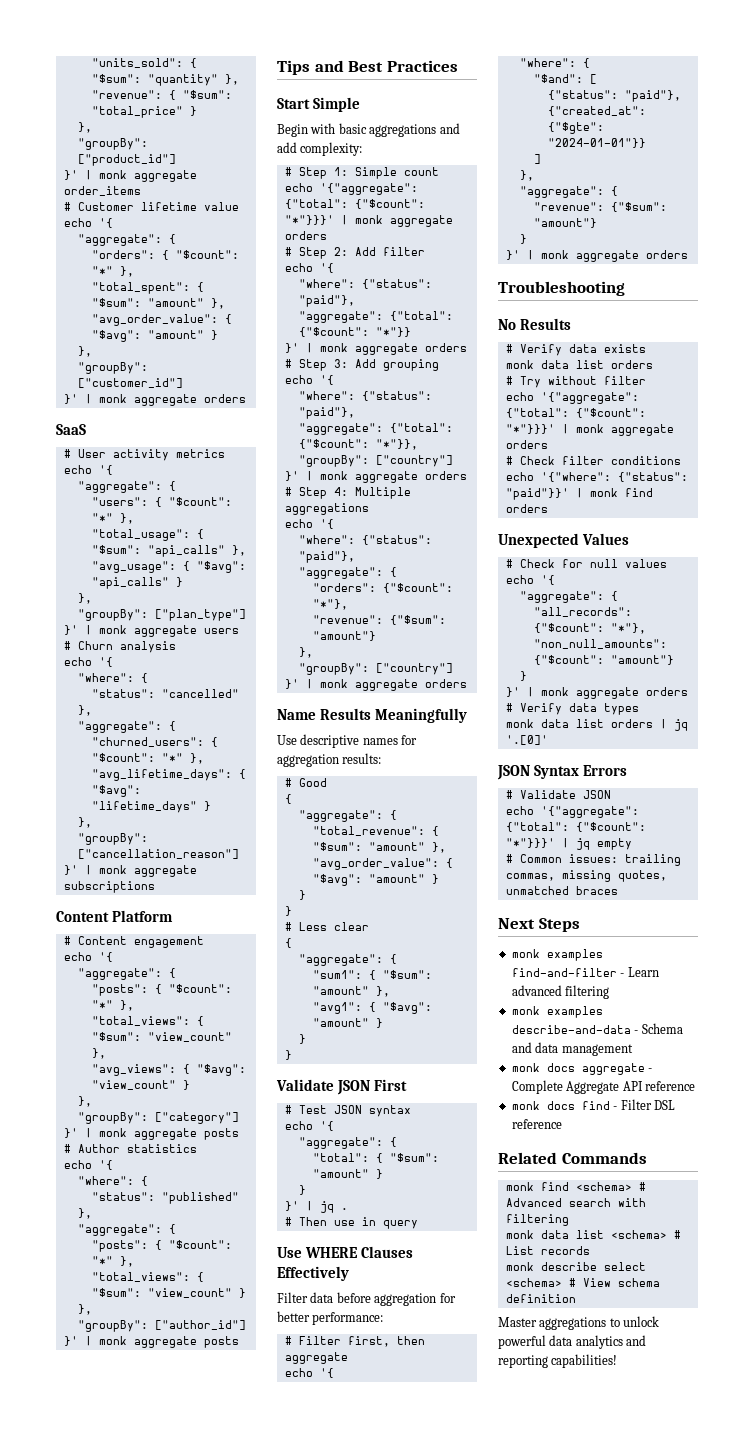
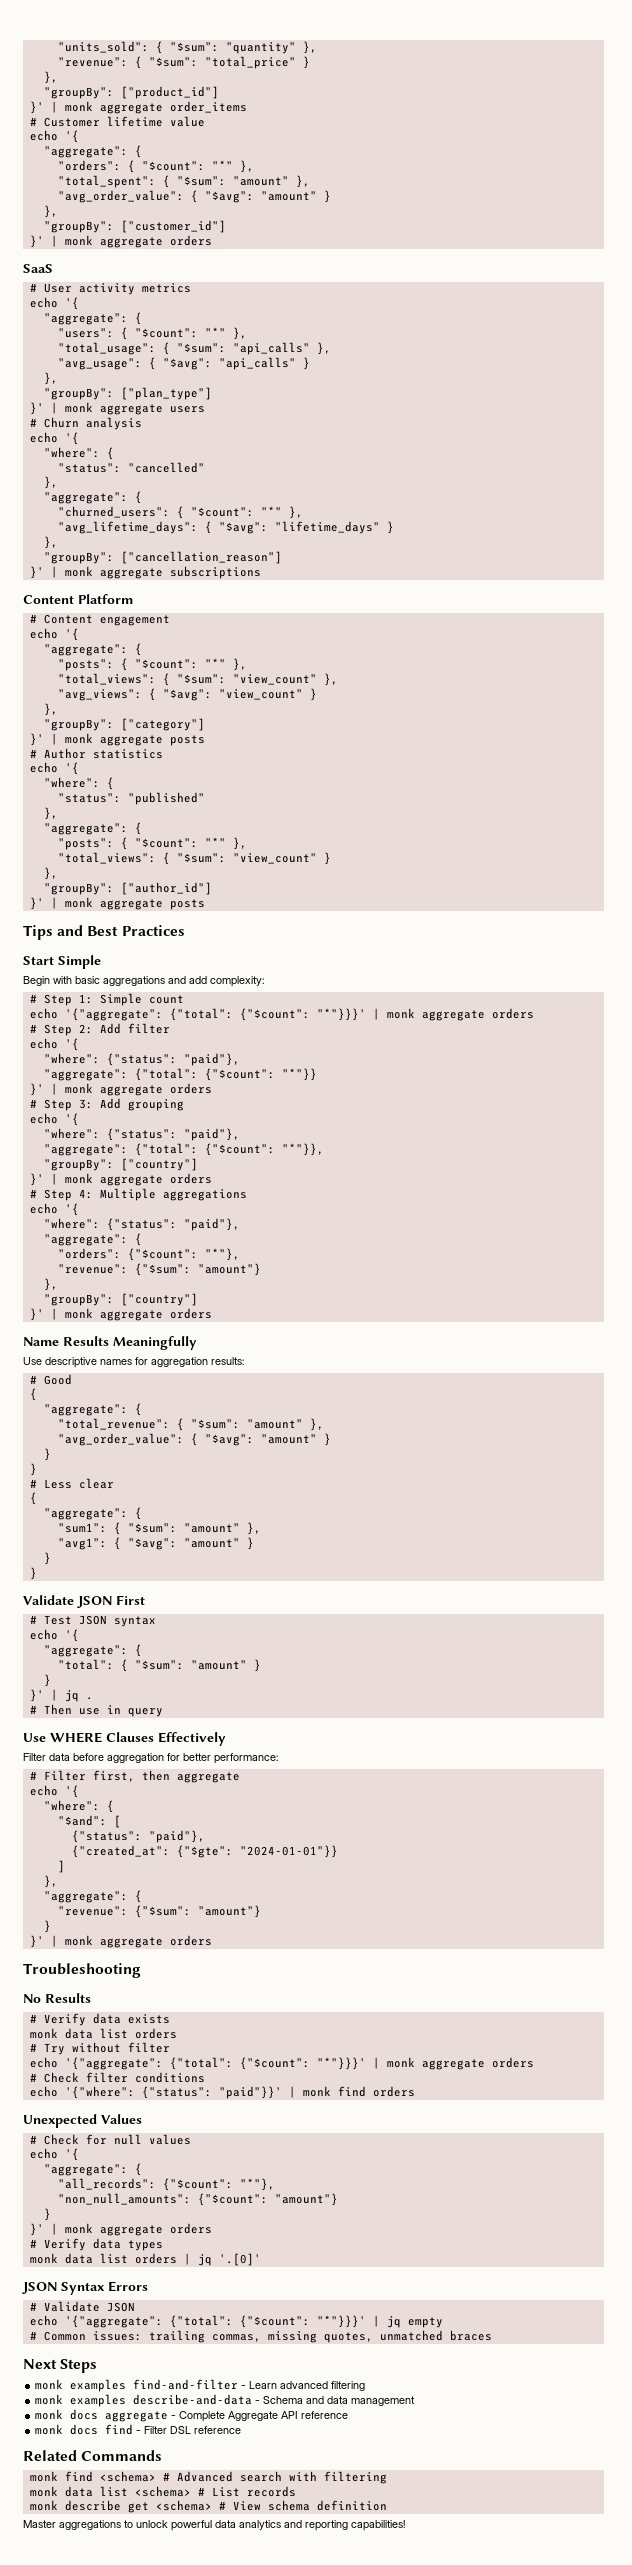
[603,1262,646,1271] select -> [127,2502,149,2513] get

